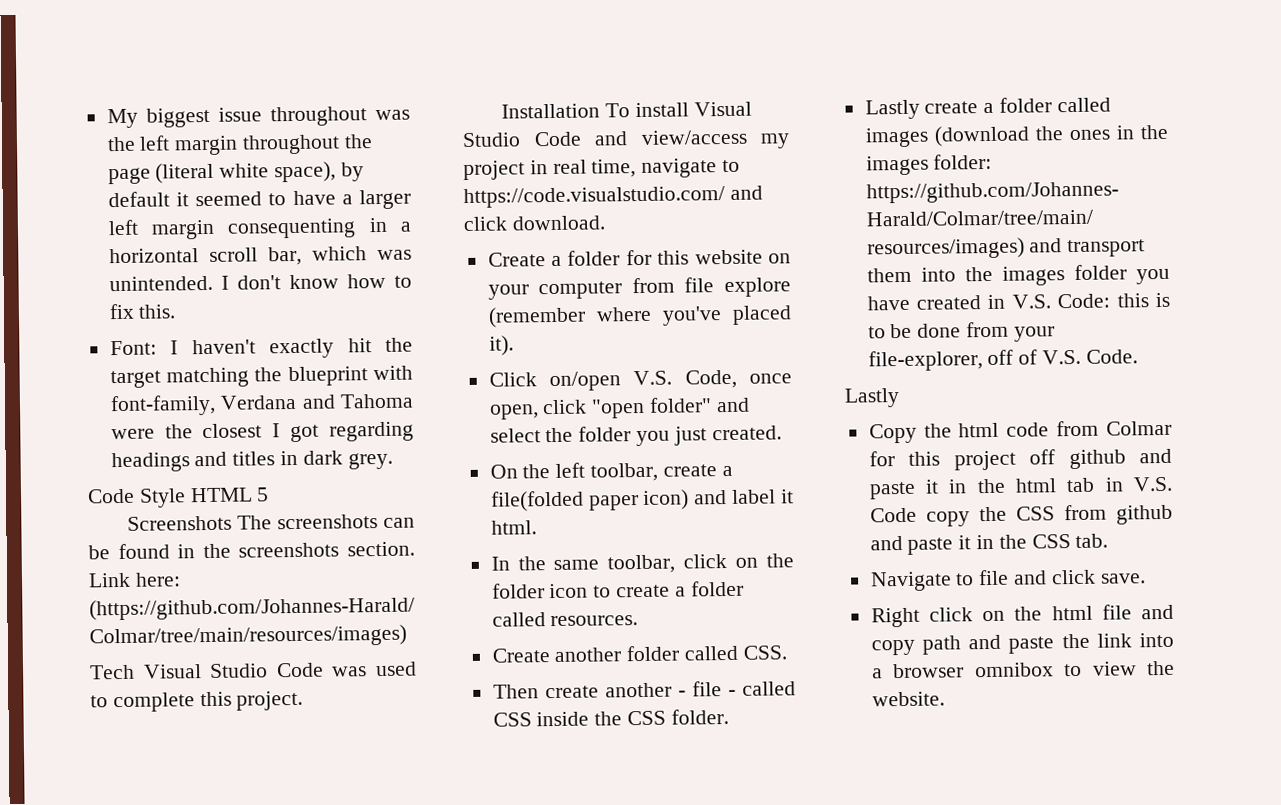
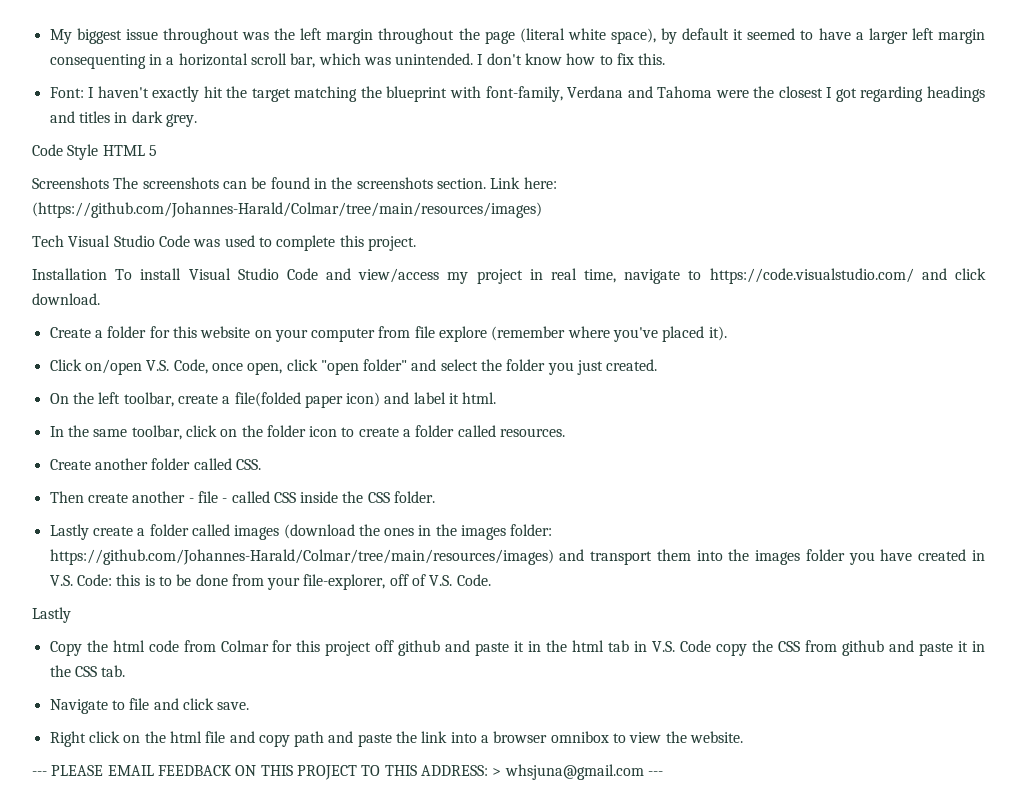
(945, 699) none -> [32,764,663,780] // --- PLEASE EMAIL FEEDBACK ON THIS PROJECT TO THIS ADDRESS: > whsjuna@gmail.com ---

